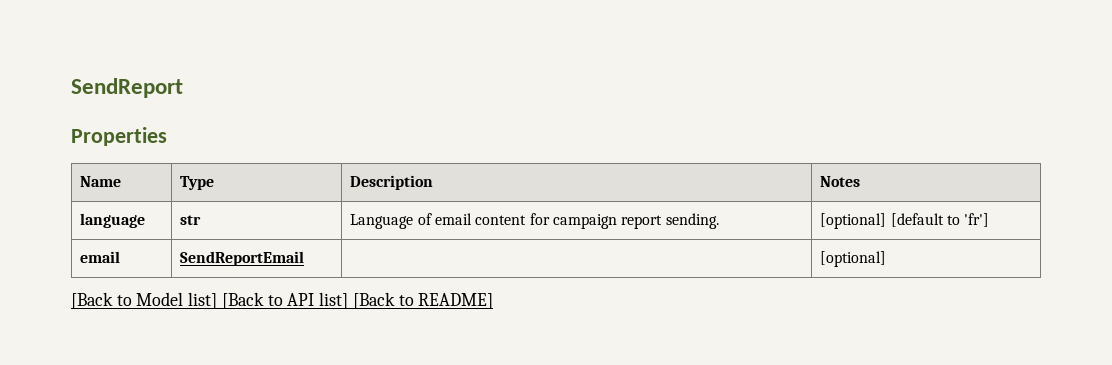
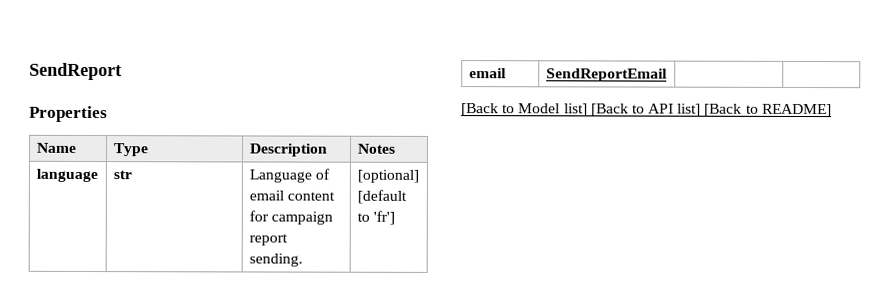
[820,251,887,267] [optional] -> (668, 75) none

